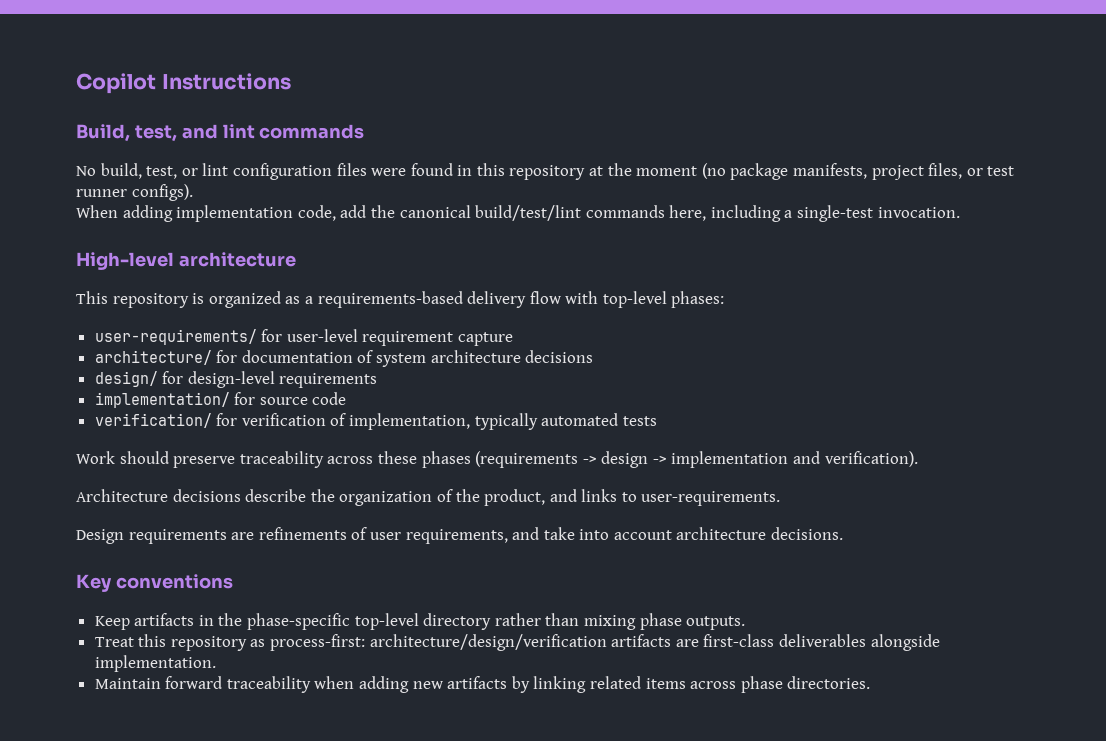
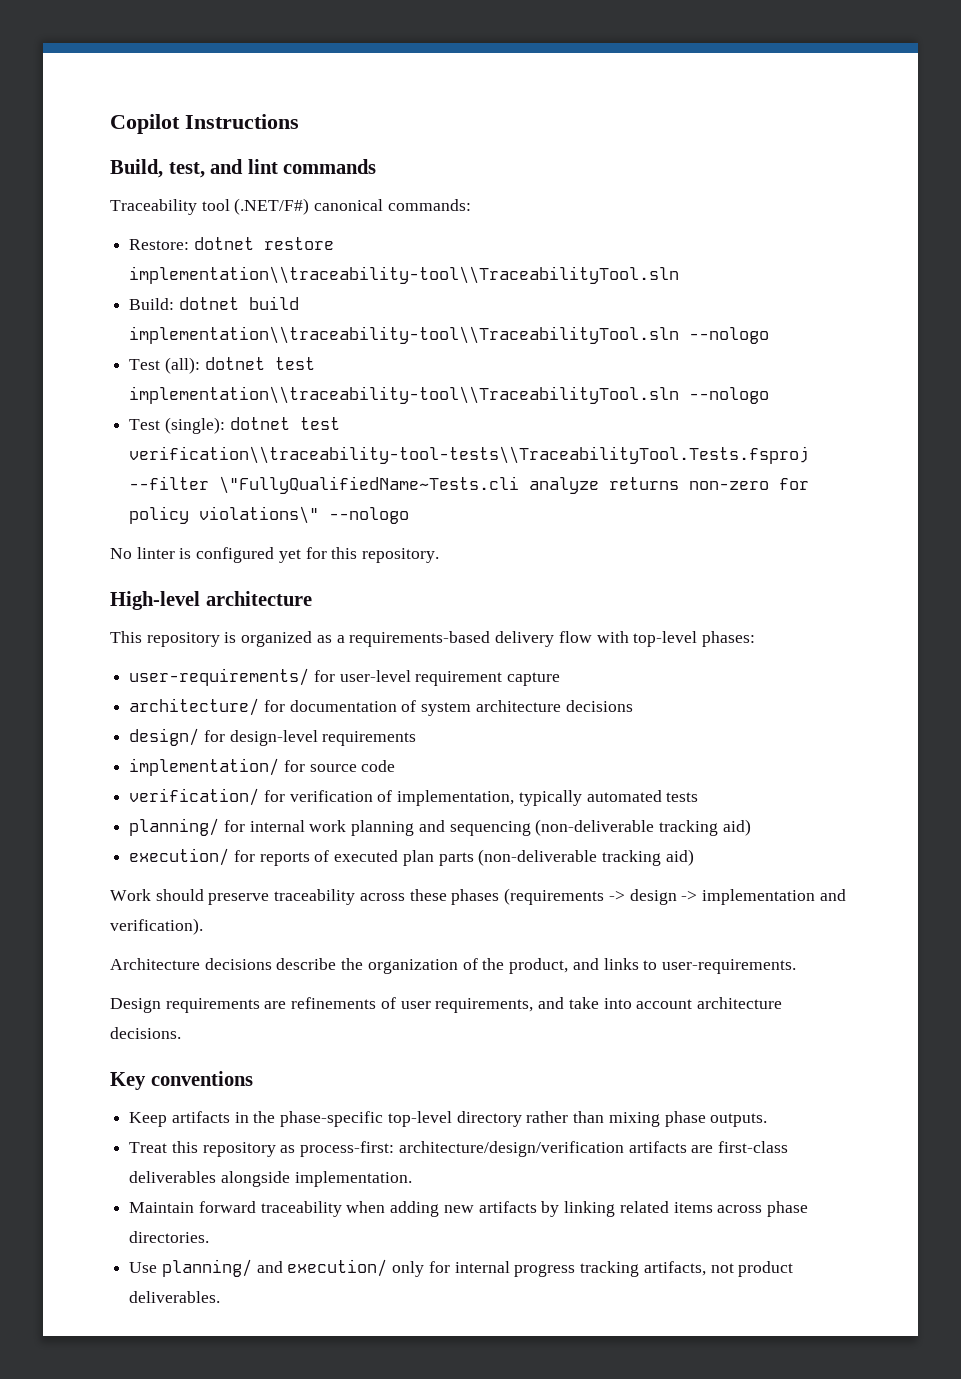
[76,163,1015,180] [76,184,193,201] [76,205,960,222] No build, test, or lint configuration files were found in this repository at the moment (no package manifests, project files, or test runner configs). // When adding implementation code, add the canonical build/test/lint commands here, including a single-test invocation. -> [110,198,471,215] [129,237,334,250] [129,266,680,284] [129,296,299,310] [129,326,770,344] [129,357,315,374] [129,386,770,404] [129,417,340,434] [129,446,810,464] [129,476,810,494] [129,506,410,524] [110,547,440,563] Traceability tool (.NET/F#) canonical commands: // Restore: dotnet restore implementation\\traceability-tool\\TraceabilityTool.sln // Build: dotnet build implementation\\traceability-tool\\TraceabilityTool.sln --nologo // Test (all): dotnet test implementation\\traceability-tool\\TraceabilityTool.sln --nologo // Test (single): dotnet test verification\\traceability-tool-tests\\TraceabilityTool.Tests.fsproj --filter \"FullyQualifiedName~Tests.cli analyze returns non-zero for policy violations\" --nologo // No linter is configured yet for this repository.
(657, 421) none -> [129,818,751,836] [129,848,694,866] // planning/ for internal work planning and sequencing (non-deliverable tracking aid) // execution/ for reports of executed plan parts (non-deliverable tracking aid)
(871, 682) none -> [129,1259,794,1277] [129,1291,221,1303] // Use planning/ and execution/ only for internal progress tracking artifacts, not product deliverables.

